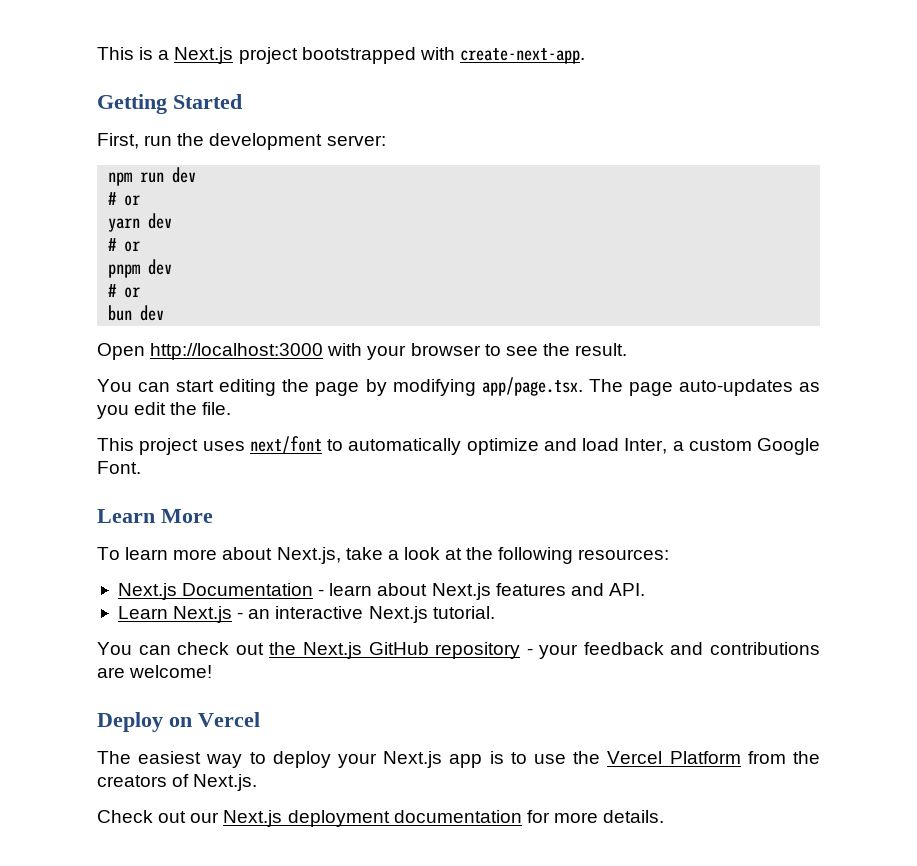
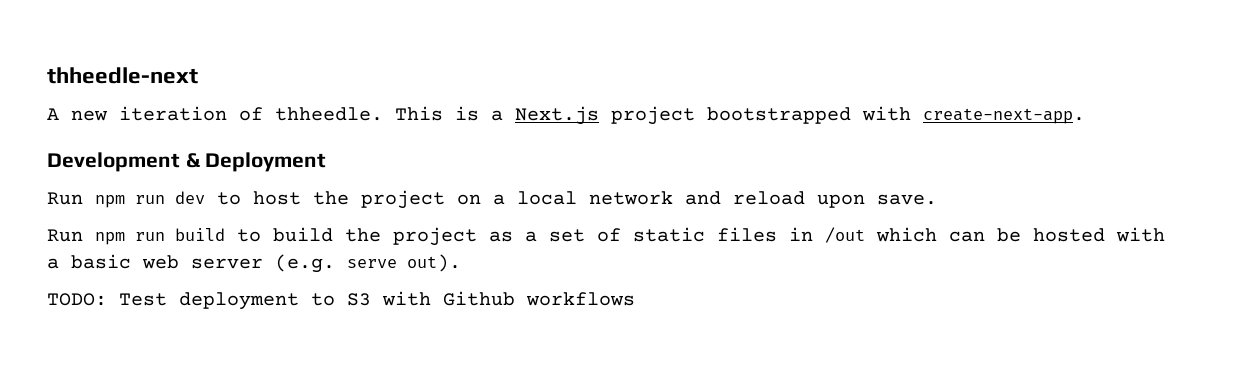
(97, 53) none -> [47,67,198,84] [47,106,383,121] thheedle-next // A new iteration of thheedle.
[97,94,242,114] [97,133,386,150] [108,167,197,186] [108,192,141,206] [108,213,173,232] [108,238,141,252] [108,259,173,278] [108,284,141,298] [108,305,165,321] [97,343,628,360] [97,377,821,396] [97,402,232,419] [97,436,820,455] [97,461,141,474] [97,509,213,523] [97,547,670,564] [117,583,645,600] [117,606,495,623] [97,642,820,659] [97,665,213,678] [97,712,260,732] [97,751,820,768] [97,774,258,791] [97,810,665,827] Getting Started // First, run the development server: // npm run dev // # or // yarn dev // # or // pnpm dev // # or // bun dev // Open http://localhost:3000 with your browser to see the result. // You can start editing the page by modifying app/page.tsx. The page auto-updates as you edit the file. // This project uses next/font to automatically optimize and load Inter, a custom Google Font. // Learn More // To learn more about Next.js, take a look at the following resources: // Next.js Documentation - learn about Next.js features and API. // Learn Next.js - an interactive Next.js tutorial. // You can check out the Next.js GitHub repository - your feedback and contributions are welcome! // Deploy on Vercel // The easiest way to deploy your Next.js app is to use the Vercel Platform from the creators of Next.js. // Check out our Next.js deployment documentation for more details. -> [47,152,327,172] [47,190,937,209] [47,227,1165,246] [47,254,461,273] [47,291,635,310] Development & Deployment // Run npm run dev to host the project on a local network and reload upon save. // Run npm run build to build the project as a set of static files in /out which can be hosted with a basic web server (e.g. serve out). // TODO: Test deployment to S3 with Github workflows

